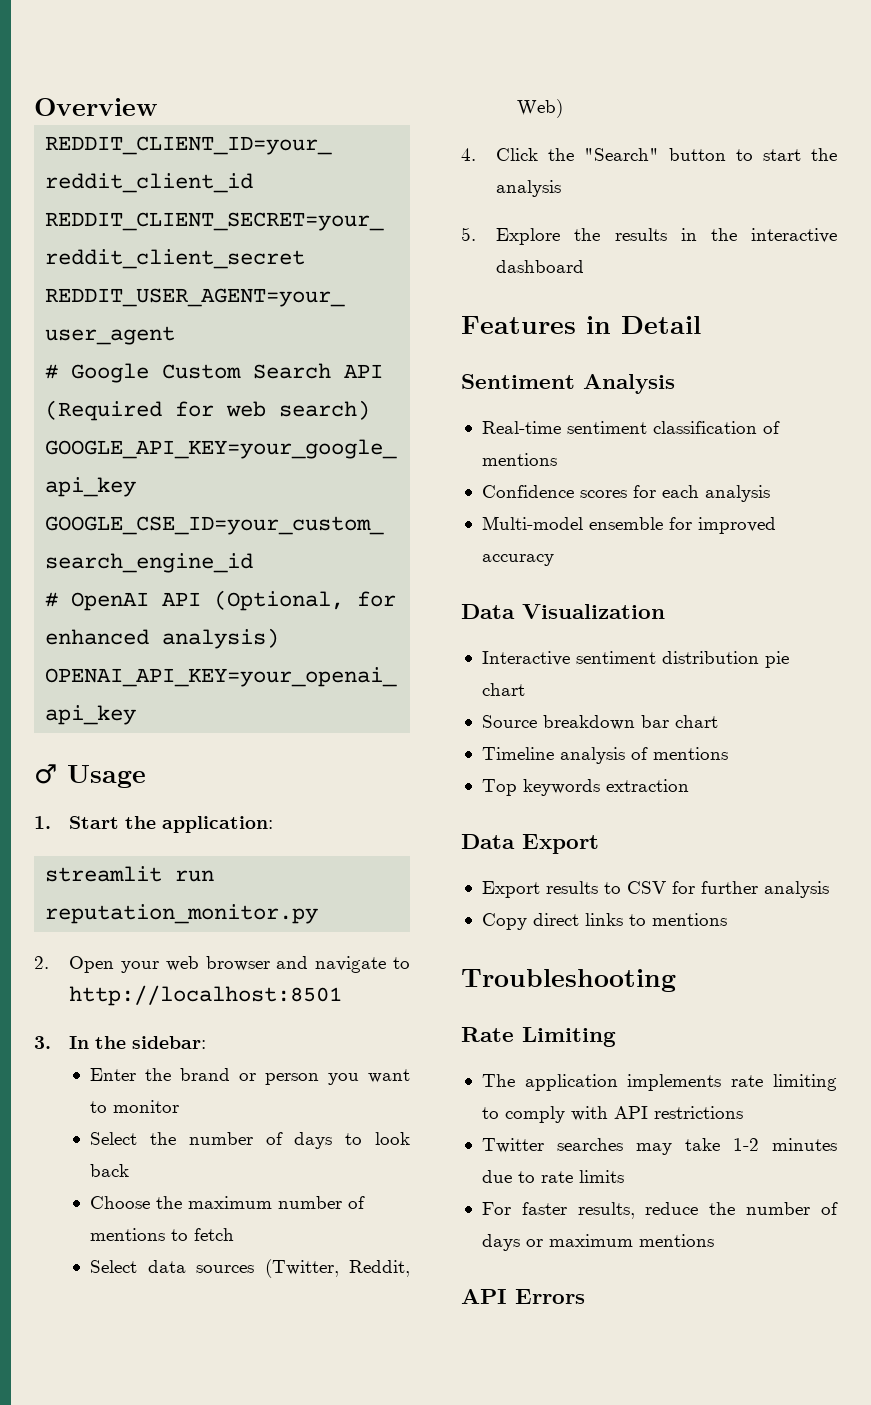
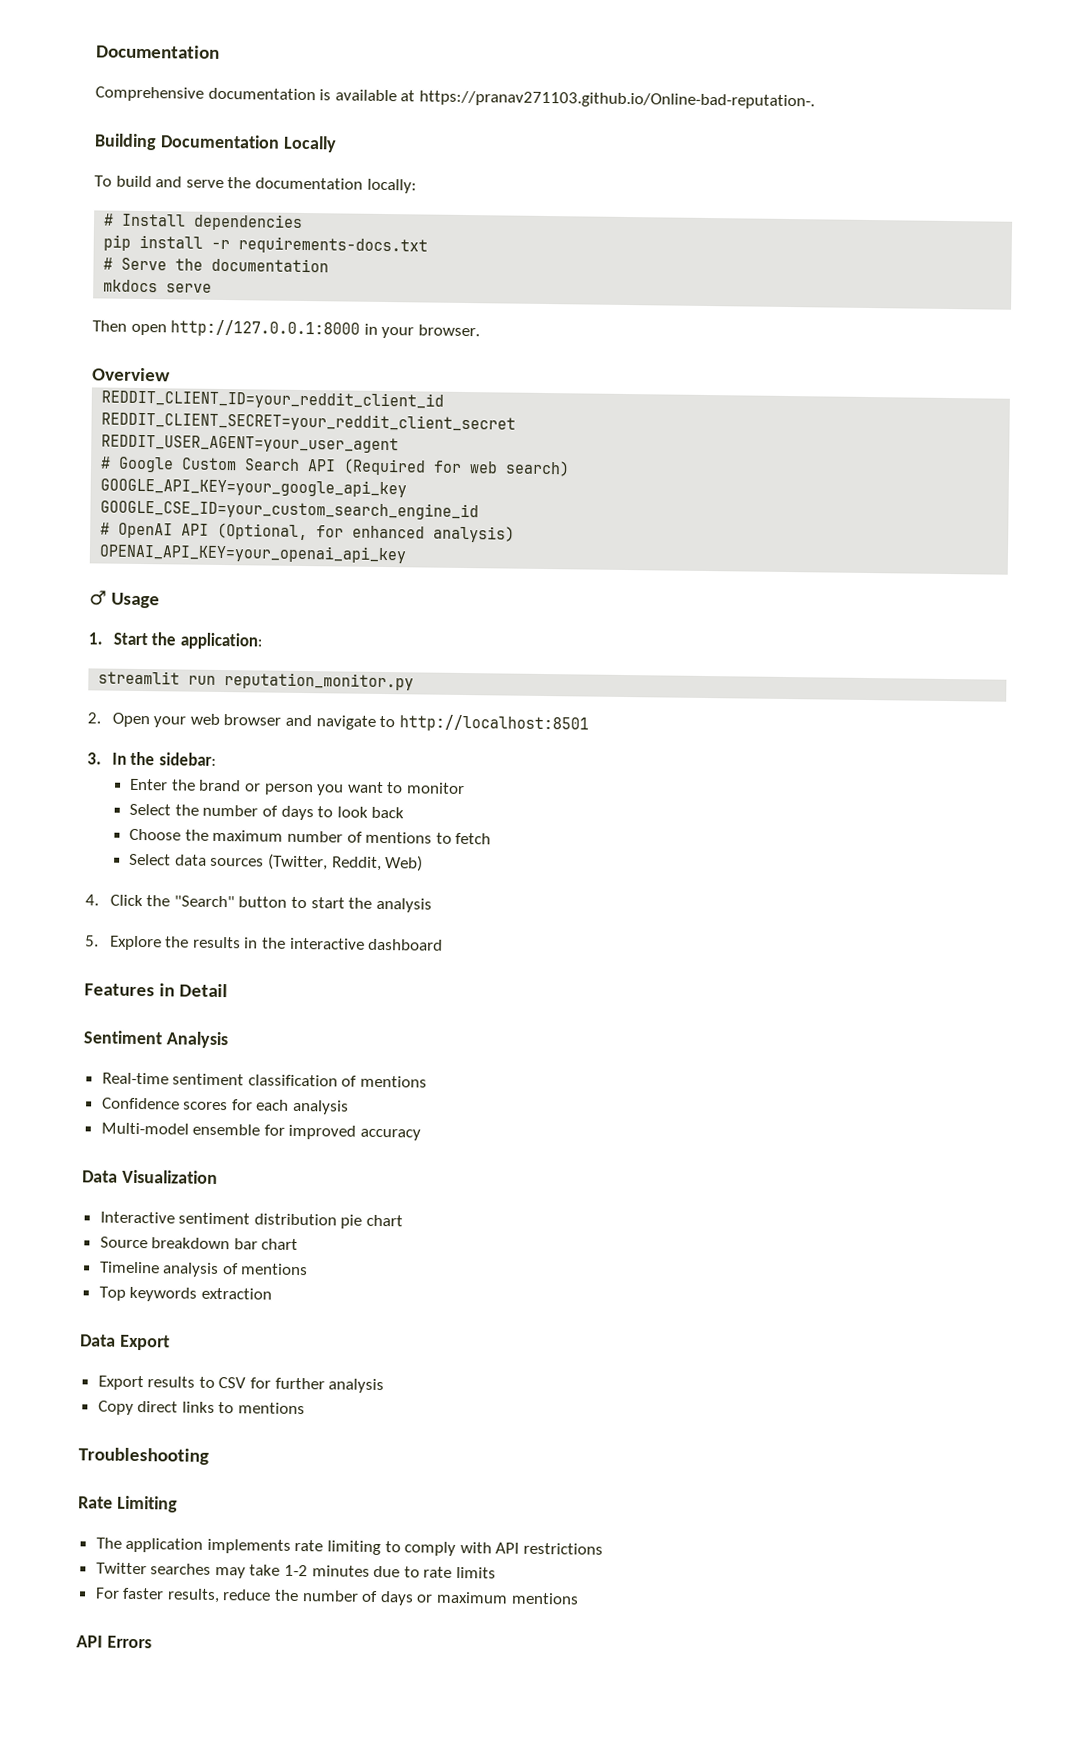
(34, 107) none -> [96,44,220,59] [95,86,815,110] [94,133,337,153] [94,175,417,194] [103,213,304,231] [103,234,429,255] [103,257,330,273] [103,279,213,293] [92,319,480,339] Documentation // Comprehensive documentation is available at https://pranav271103.github.io/Online-bad-reputation-. // Building Documentation Locally // To build and serve the documentation locally: // # Install dependencies // pip install -r requirements-docs.txt // # Serve the documentation // mkdocs serve // Then open http://127.0.0.1:8000 in your browser. //

